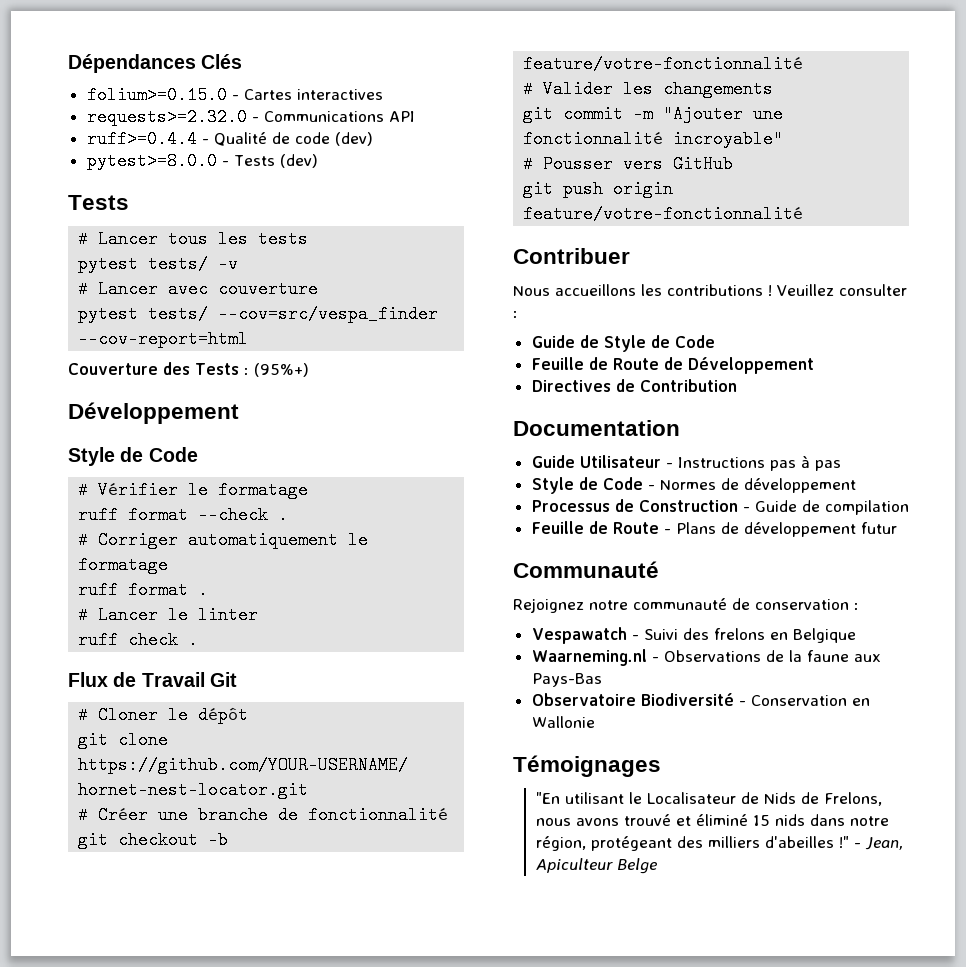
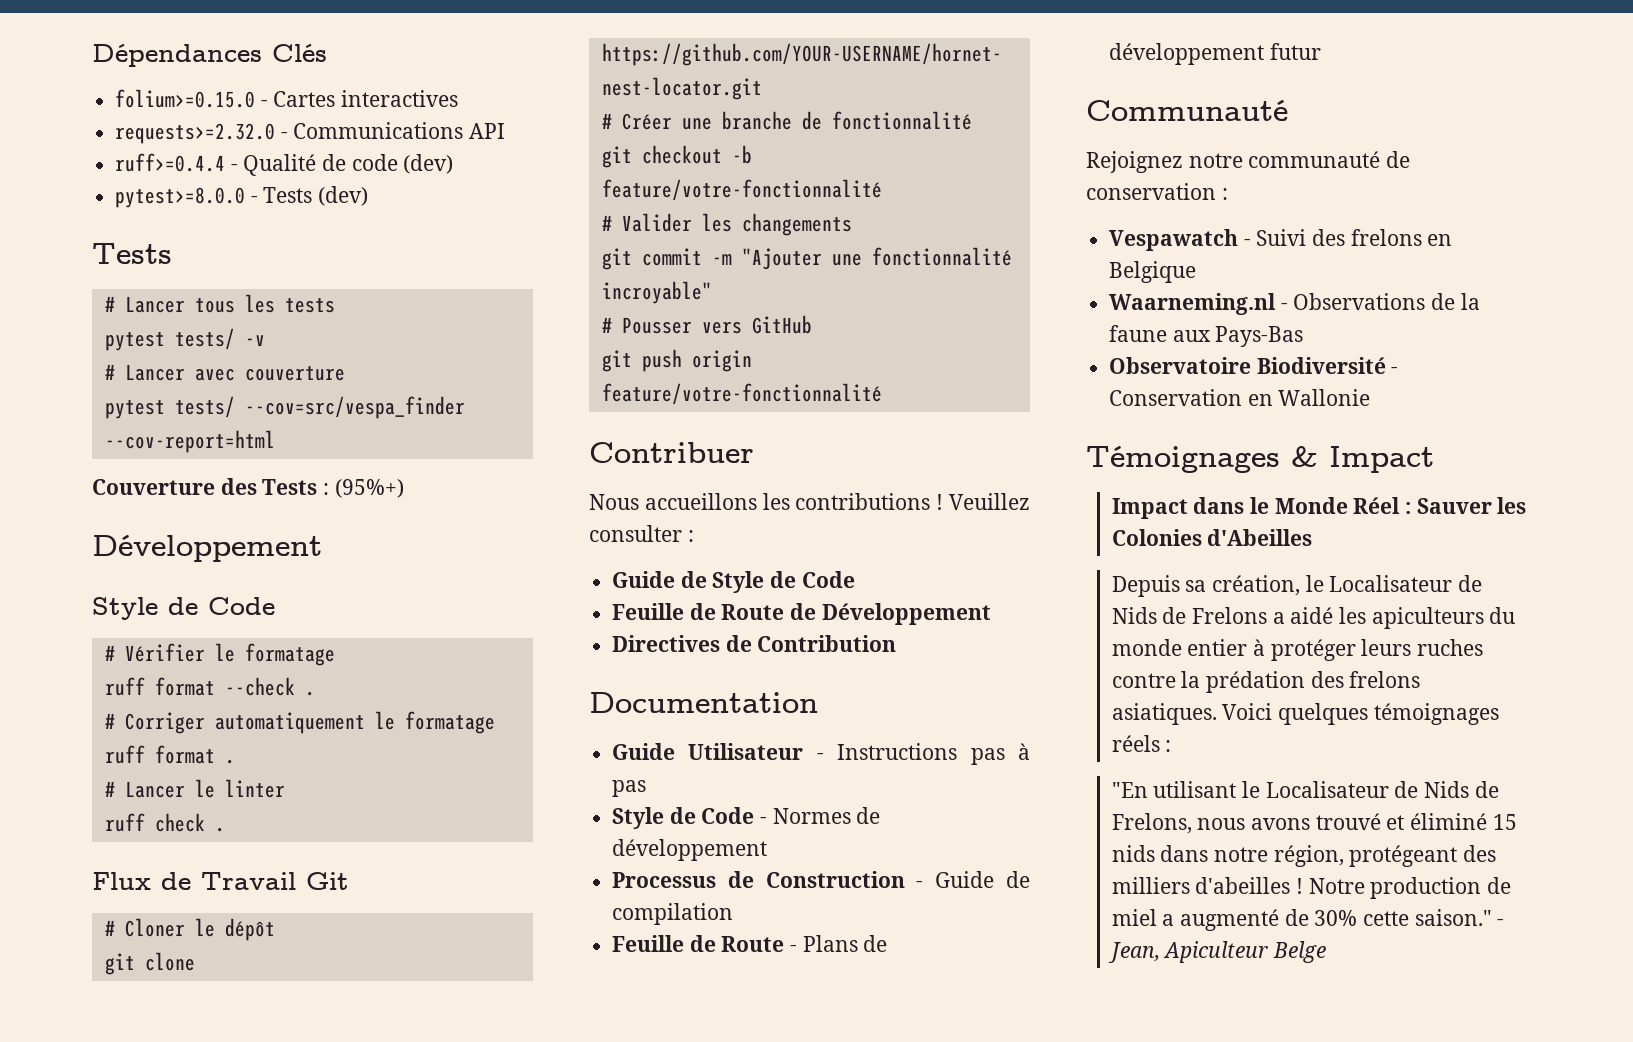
(661, 766) none -> [1291,446,1434,473] [1111,497,1527,519] [1111,529,1313,546] [1111,575,1483,597] [1111,607,1516,629] [1111,639,1484,661] [1111,671,1421,693] [1111,703,1499,725] [1111,735,1172,752] & Impact // Impact dans le Monde Réel : Sauver les Colonies d'Abeilles // Depuis sa création, le Localisateur de Nids de Frelons a aidé les apiculteurs du monde entier à protéger leurs ruches contre la prédation des frelons asiatiques. Voici quelques témoignages réels :
[838,836,849,848] !" -> [1296,877,1512,899] [1111,909,1492,931] ! Notre production de miel a augmenté de 30% cette saison."

